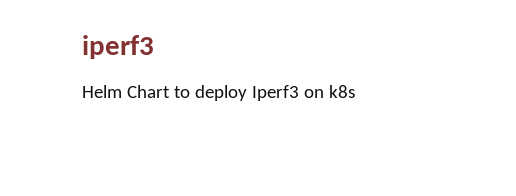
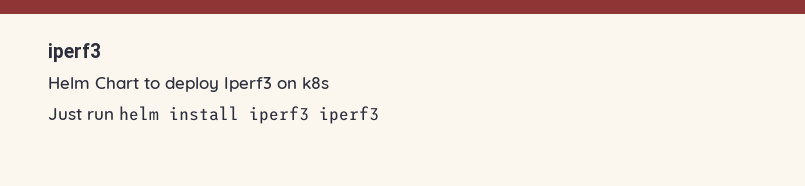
(355, 91) none -> [48,106,379,124] // Just run helm install iperf3 iperf3

